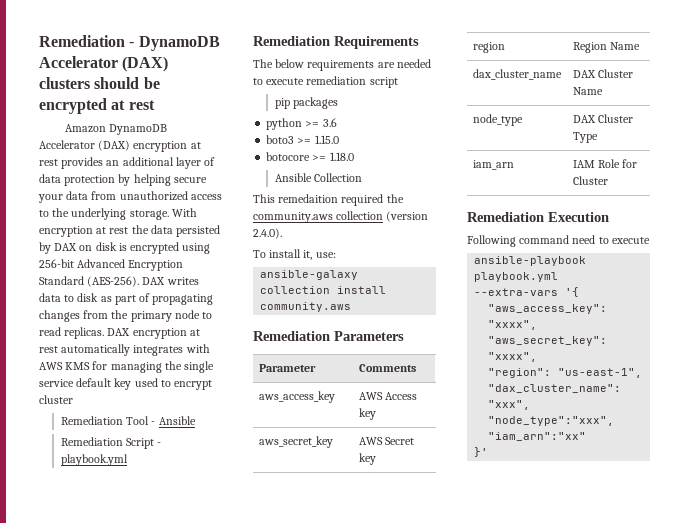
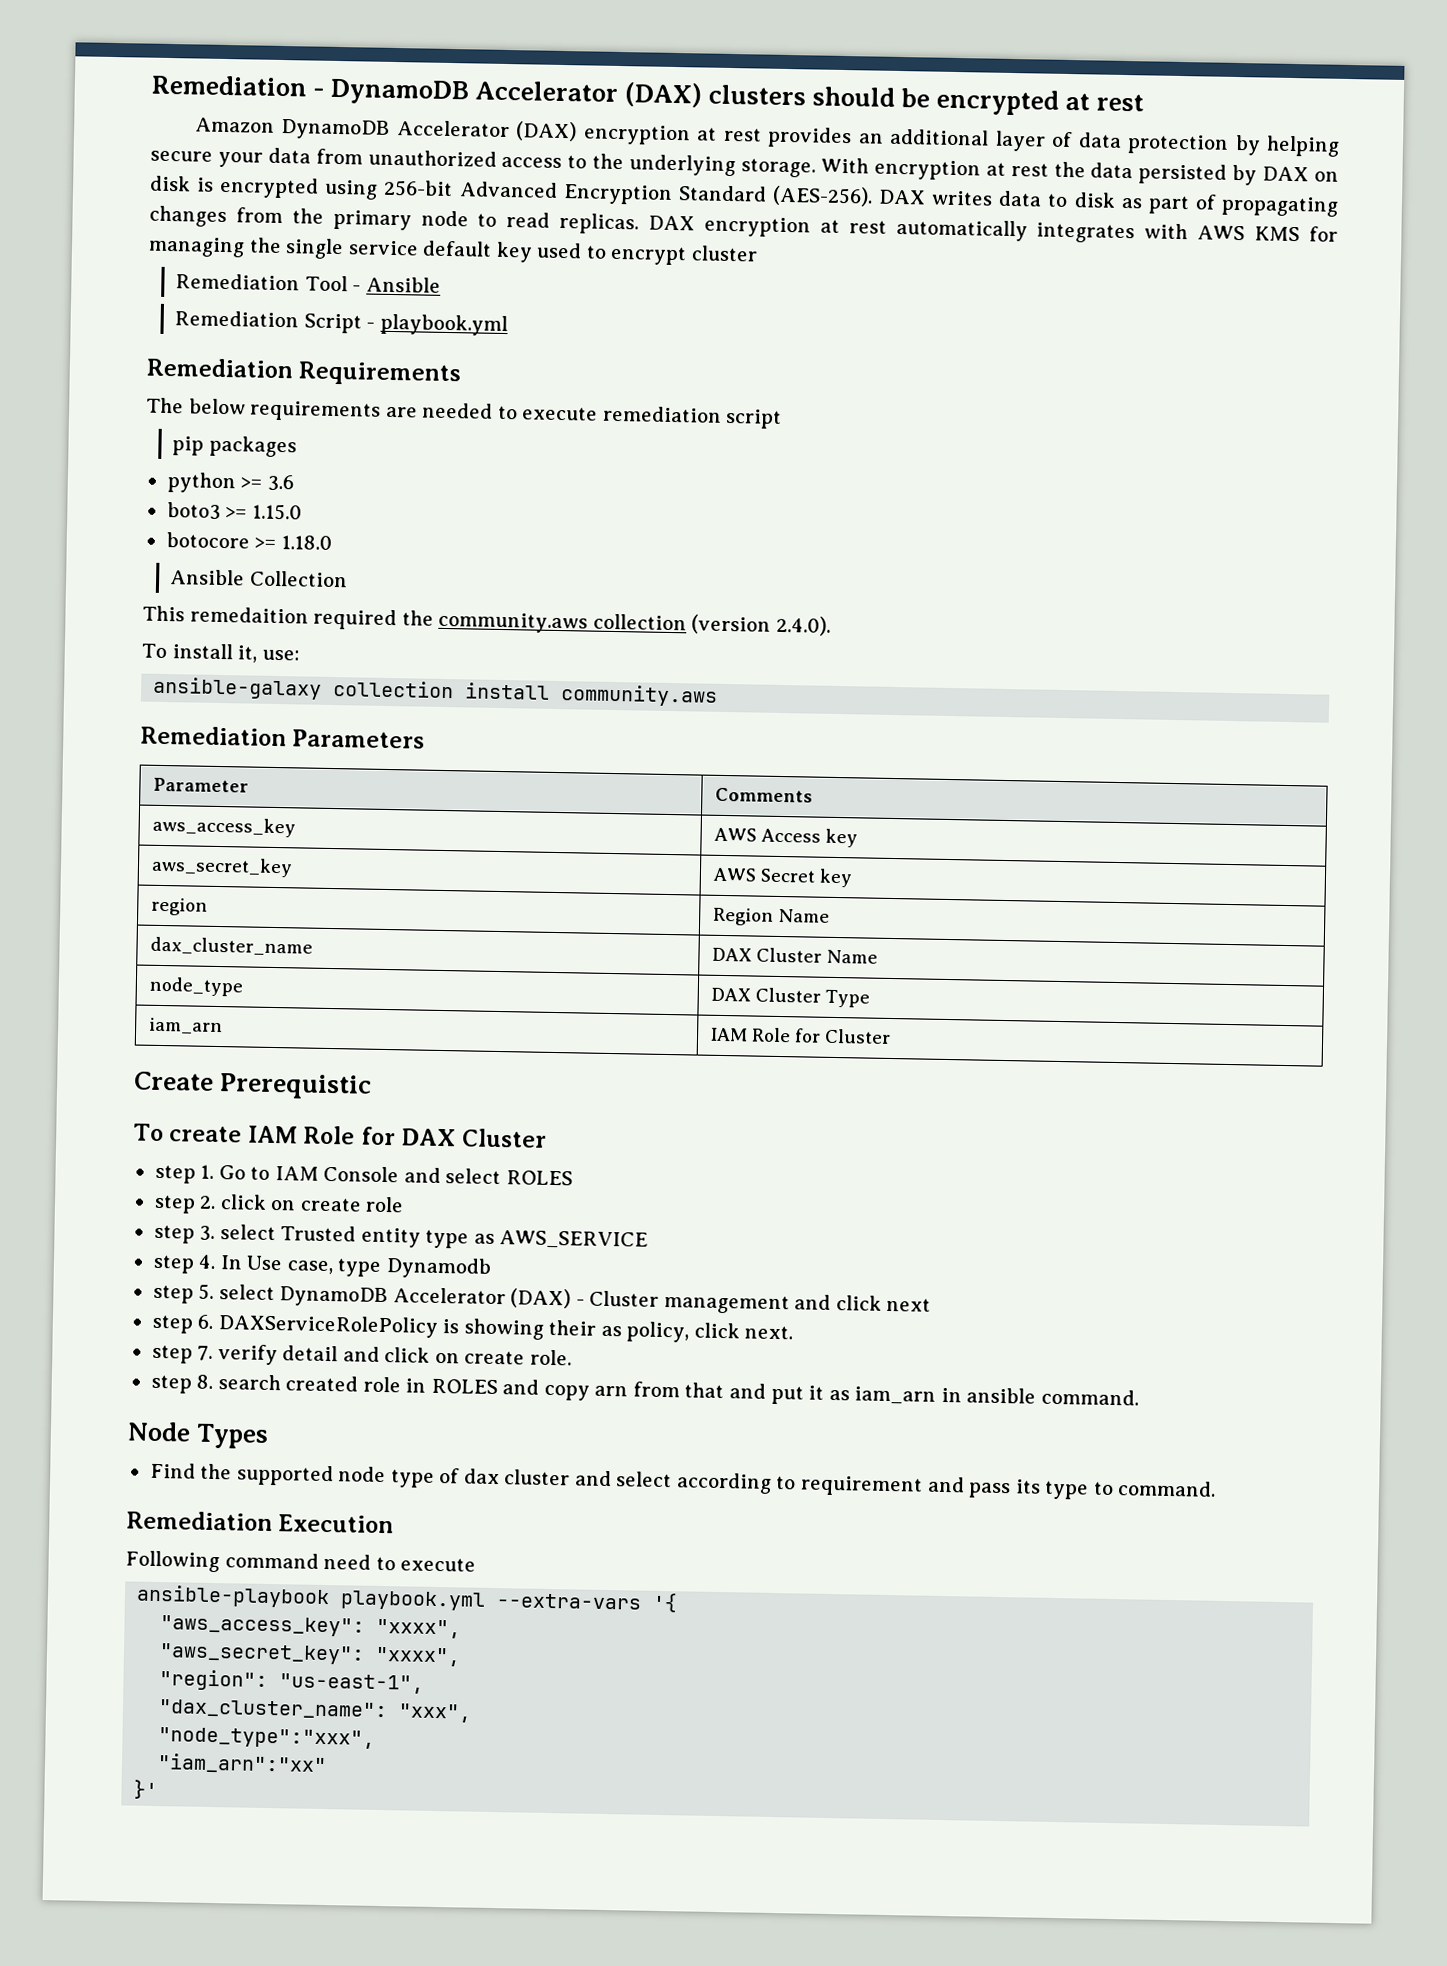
(608, 180) none -> [134,1071,373,1100] [133,1123,547,1148] [154,1164,573,1186] [153,1194,405,1214] [153,1224,649,1250] [152,1254,492,1279] [152,1283,932,1315] [151,1314,794,1343] [151,1344,572,1366] [150,1374,1139,1406] [127,1421,270,1449] [149,1462,1217,1500] // Create Prerequistic // To create IAM Role for DAX Cluster // step 1. Go to IAM Console and select ROLES // step 2. click on create role // step 3. select Trusted entity type as AWS_SERVICE // step 4. In Use case, type Dynamodb // step 5. select DynamoDB Accelerator (DAX) - Cluster management and click next // step 6. DAXServiceRolePolicy is showing their as policy, click next. // step 7. verify detail and click on create role. // step 8. search created role in ROLES and copy arn from that and put it as iam_arn in ansible command. // Node Types // Find the supported node type of dax cluster and select according to requirement and pass its type to command.

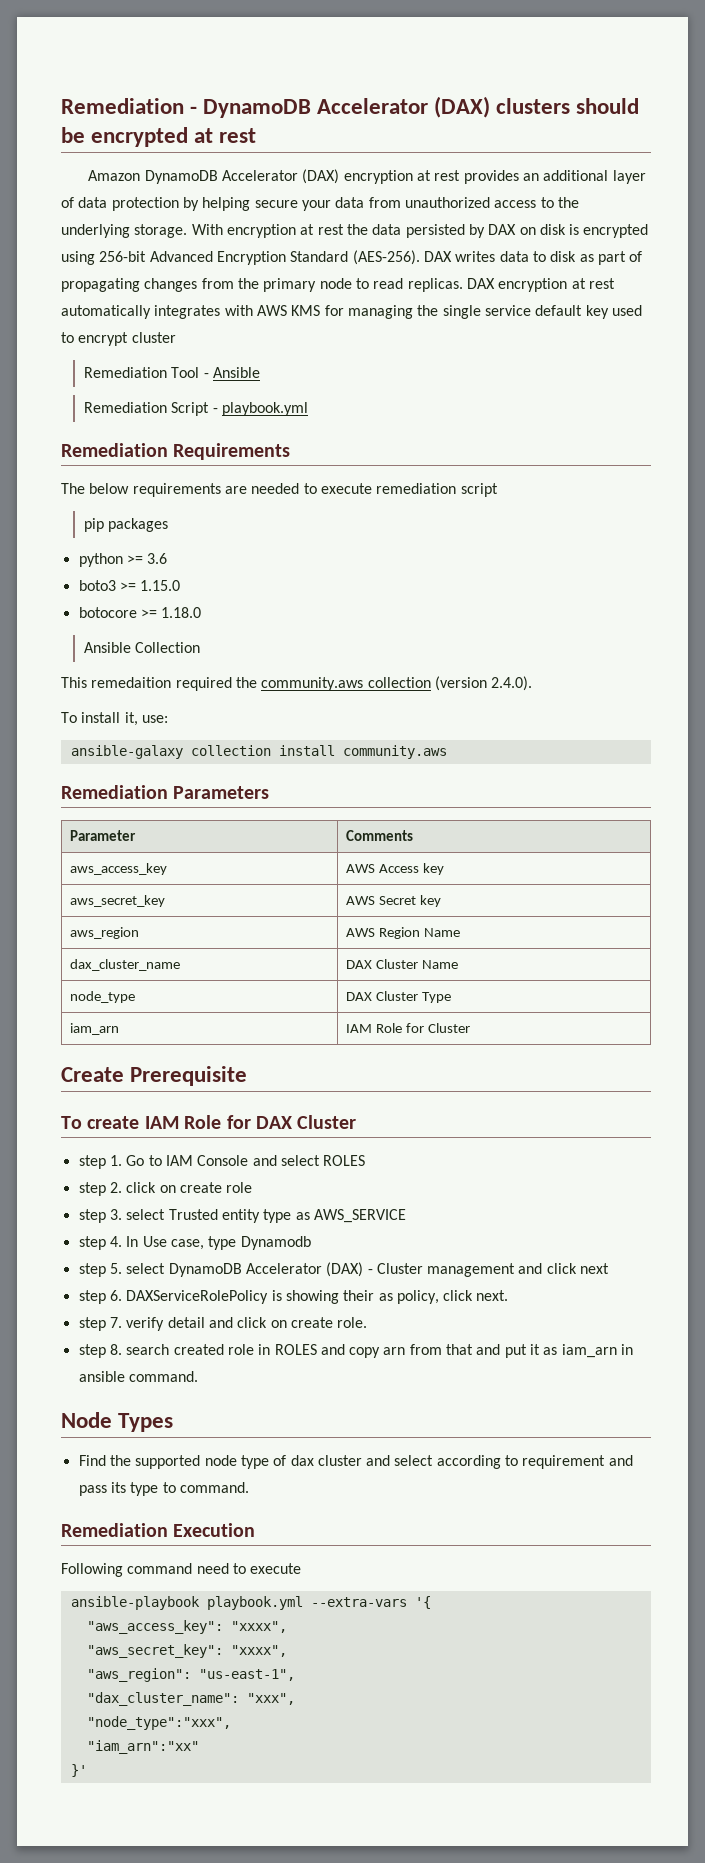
[151,897,209,916] region | -> [70,927,140,939] [346,928,376,937] aws_region | AWS
[219,1073,373,1100] Prerequistic -> [130,1066,248,1086] Prerequisite
[159,1669,269,1692] "region": -> [86,1668,191,1682] "aws_region":

